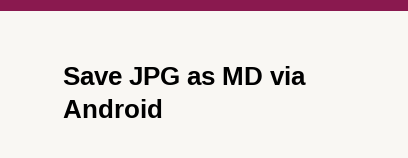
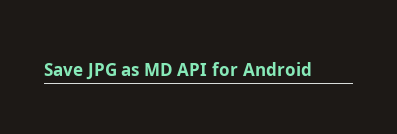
[270,66,307,85] via -> [177,62,238,76] API for

